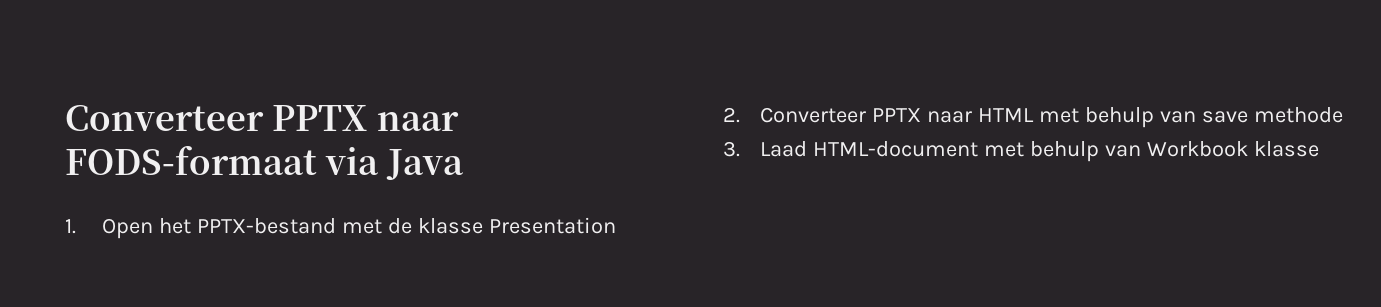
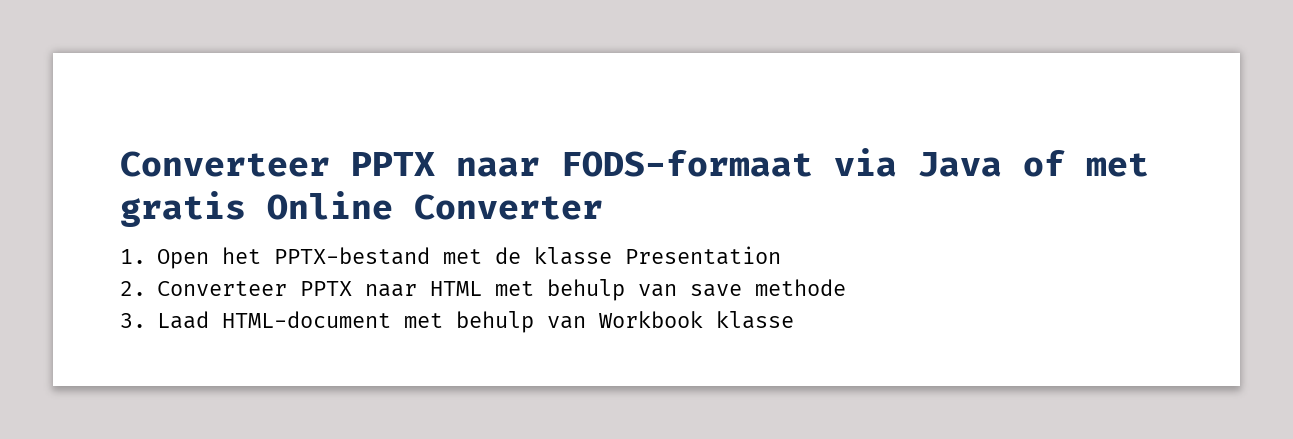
(464, 164) none -> [1023,149,1149,177] [120,191,603,227] of met gratis Online Converter

